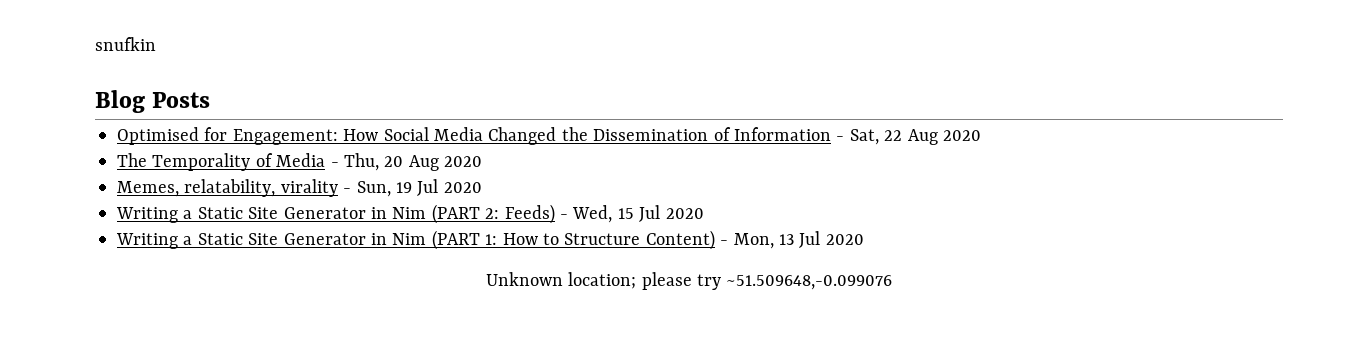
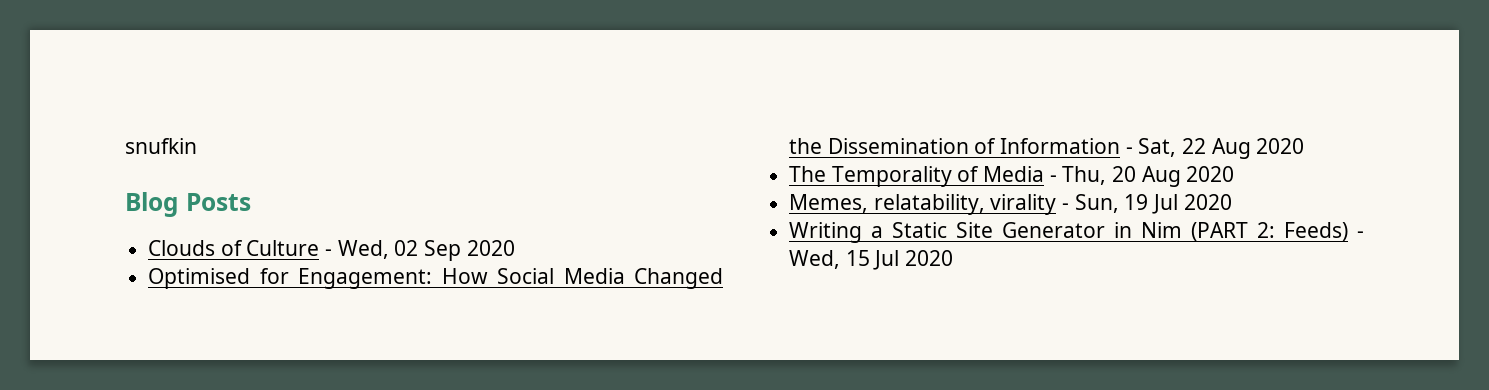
(211, 100) none -> [148,240,515,261] // Clouds of Culture - Wed, 02 Sep 2020
[116,230,864,250] [485,272,893,290] // Writing a Static Site Generator in Nim (PART 1: How to Structure Content) - Mon, 13 Jul 2020 // Unknown location; please try ~51.509648,-0.099076 -> (954, 258) none

